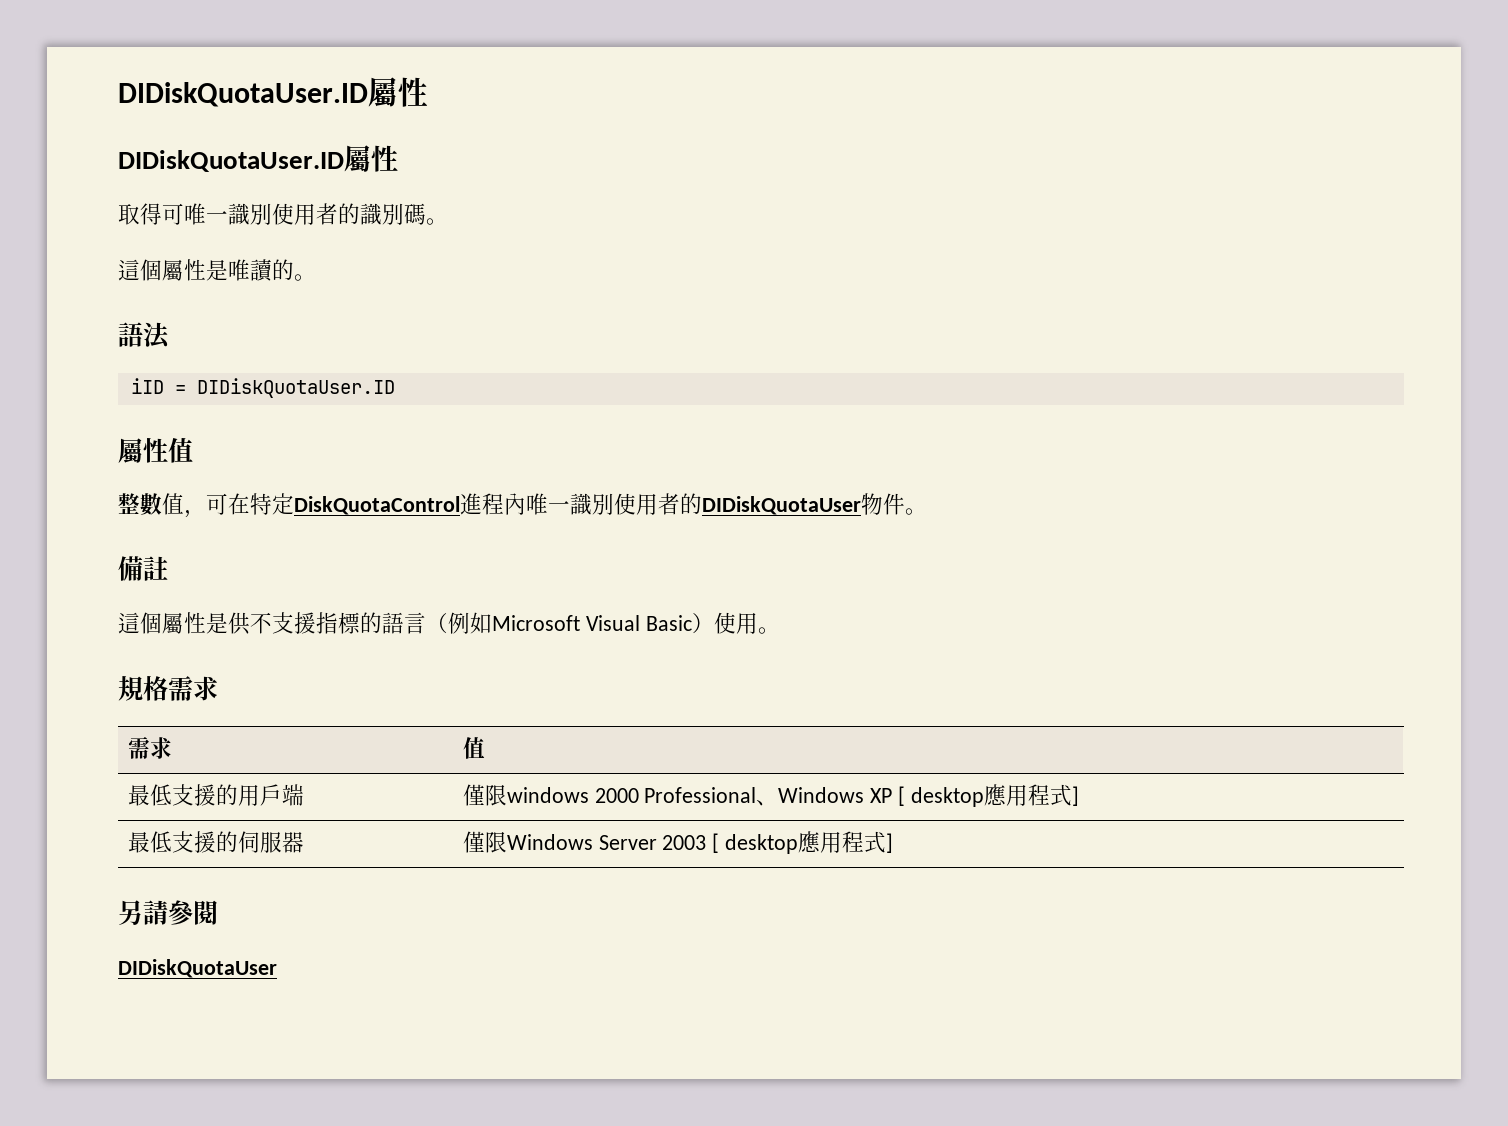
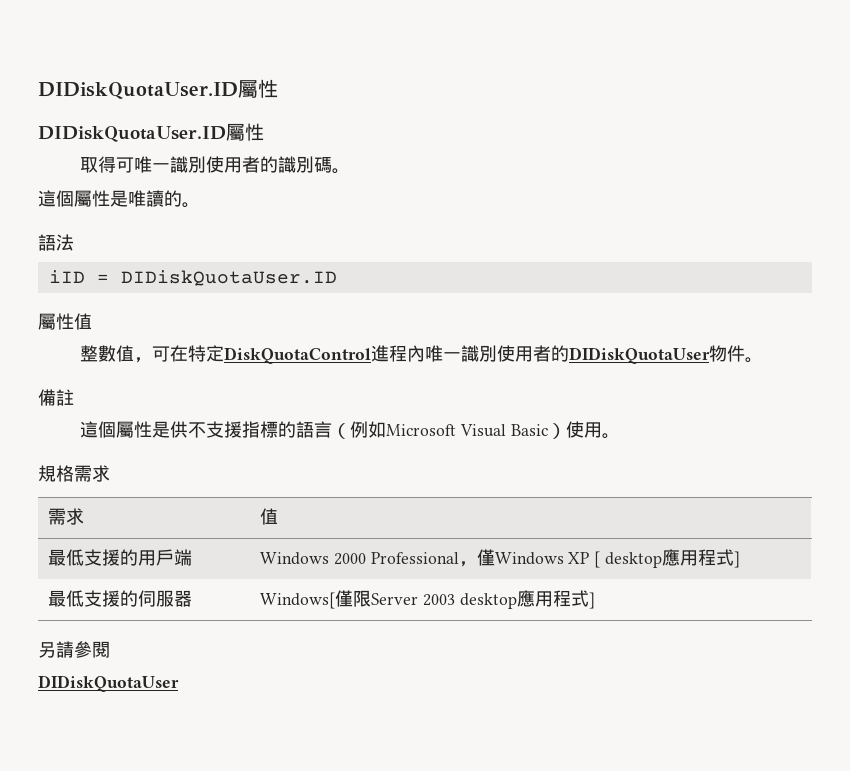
[462,784,589,806] 僅限windows -> [260,552,330,565] Windows
[756,800,779,806] 、 -> [458,549,495,567] ，僅
[462,831,593,853] 僅限Windows -> [260,590,372,609] Windows[僅限
[712,833,720,853] [ -> (455, 600) none

